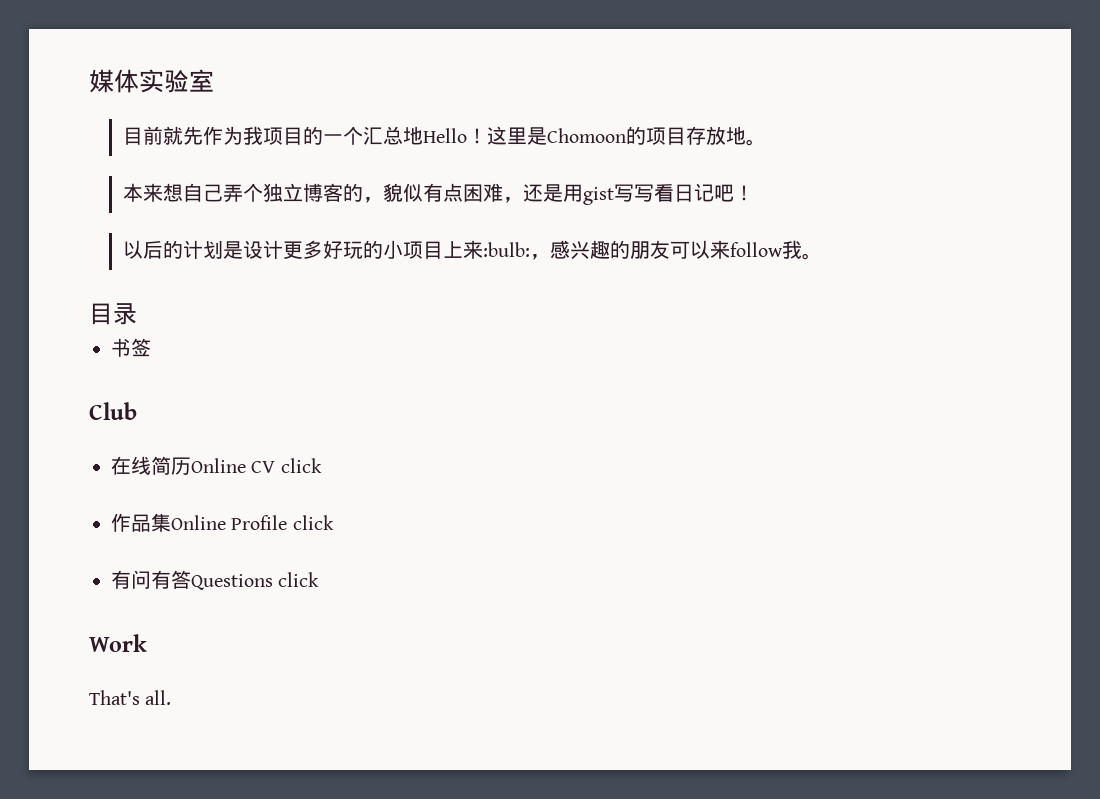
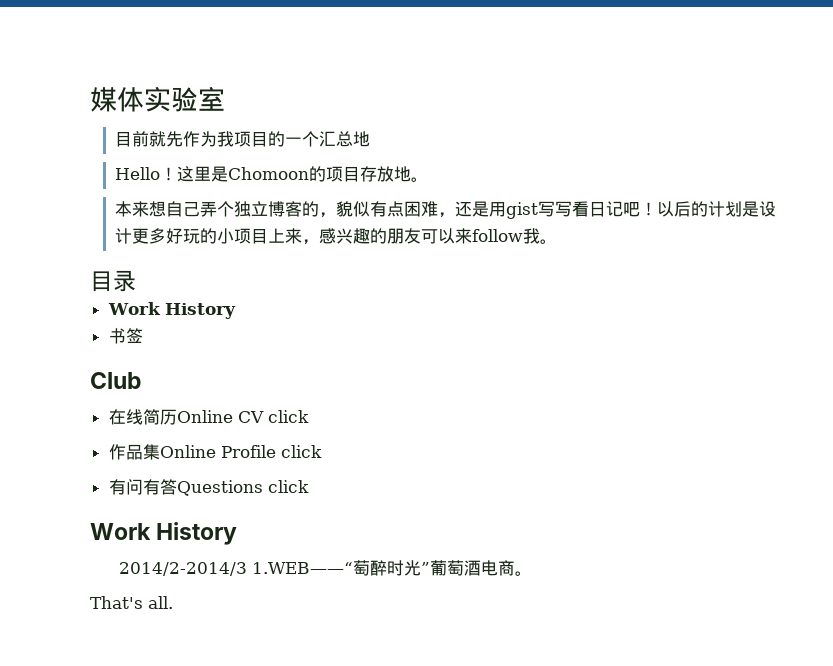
(424, 135) none -> (371, 139) //
(755, 193) // -> (658, 209) none
[483,242,531,257] :bulb: -> (303, 236) none
(137, 314) none -> [107,302,236,319] // Work History
(147, 643) none -> [156,522,238,545] [119,560,533,576] History // 2014/2-2014/3 1.WEB——“萄醉时光”葡萄酒电商。

